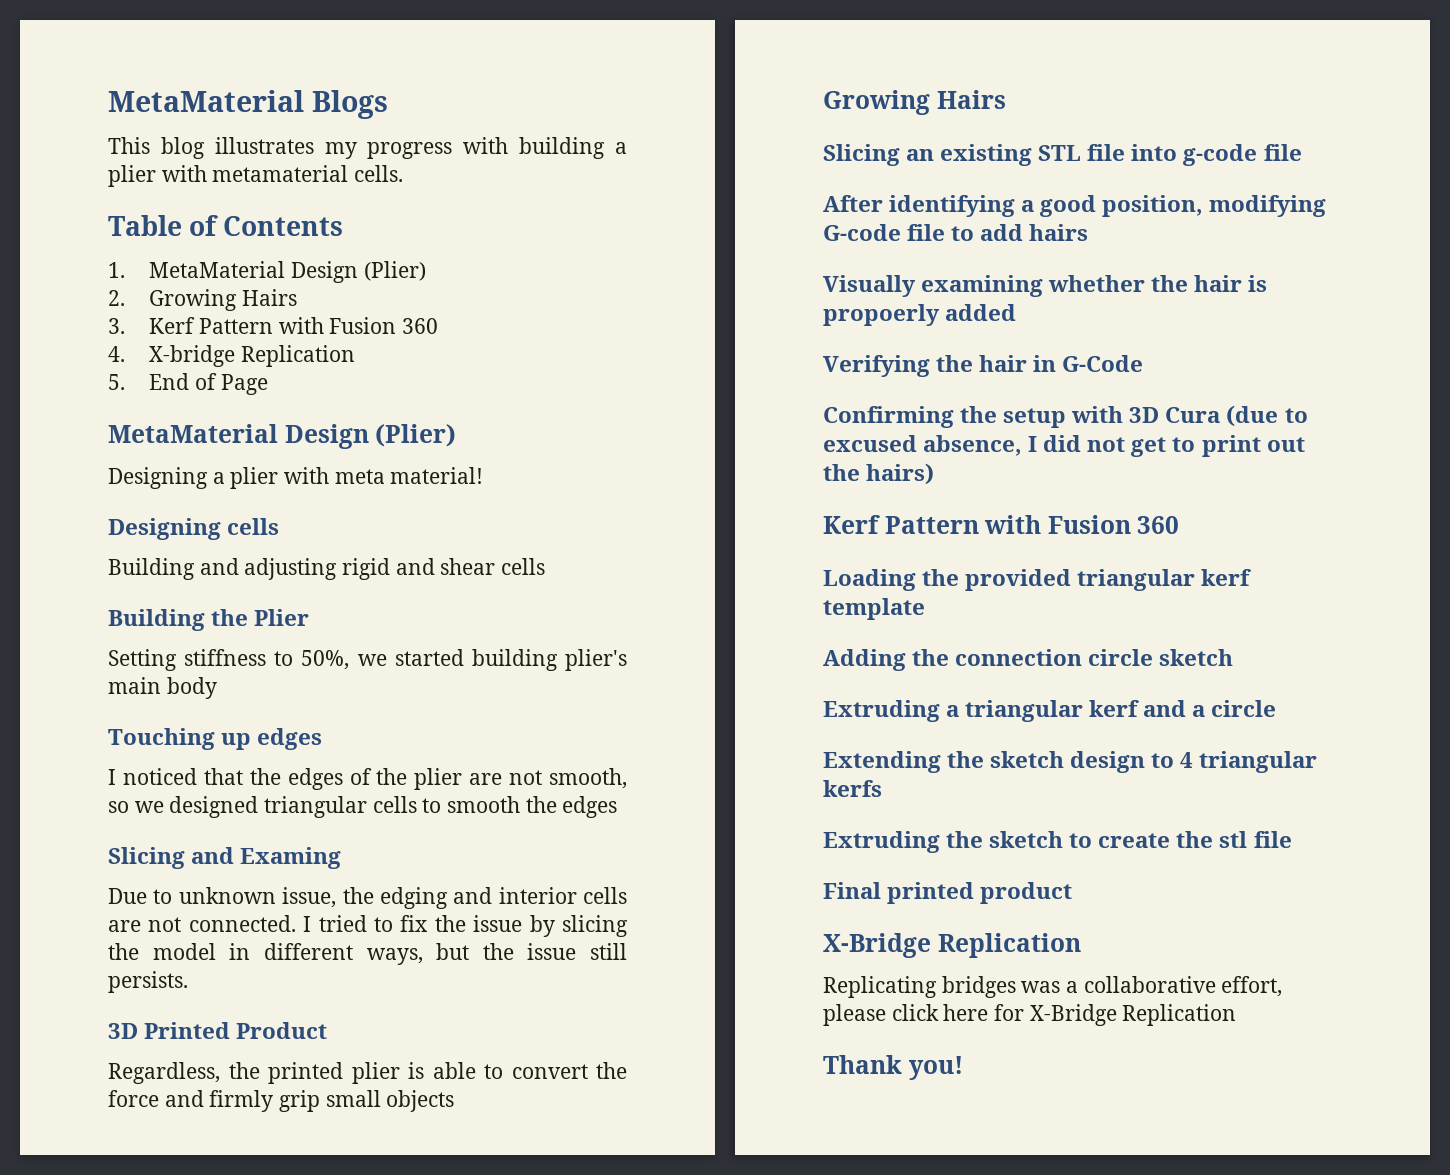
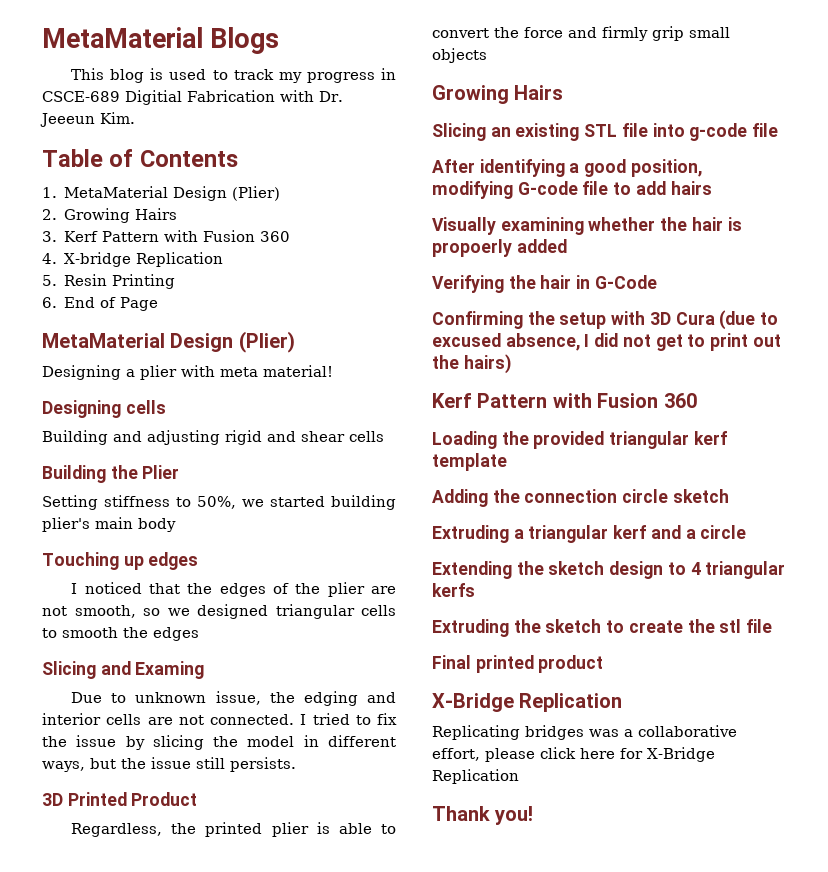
[214,137,627,159] [108,165,404,187] illustrates my progress with building a plier with metamaterial cells. -> [150,68,397,83] [42,90,343,105] [40,112,135,127] is used to track my progress in CSCE-689 Digitial Fabrication with Dr. Jeeeun Kim.
(125, 382) none -> [64,274,176,289] [42,297,57,308] Resin Printing // 6.

